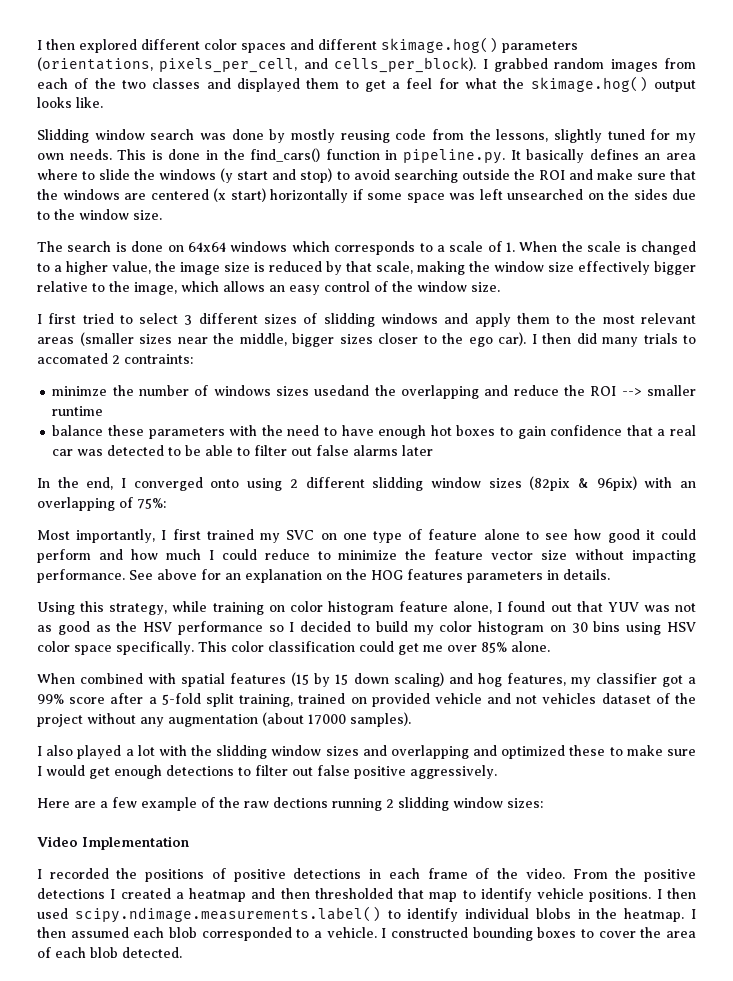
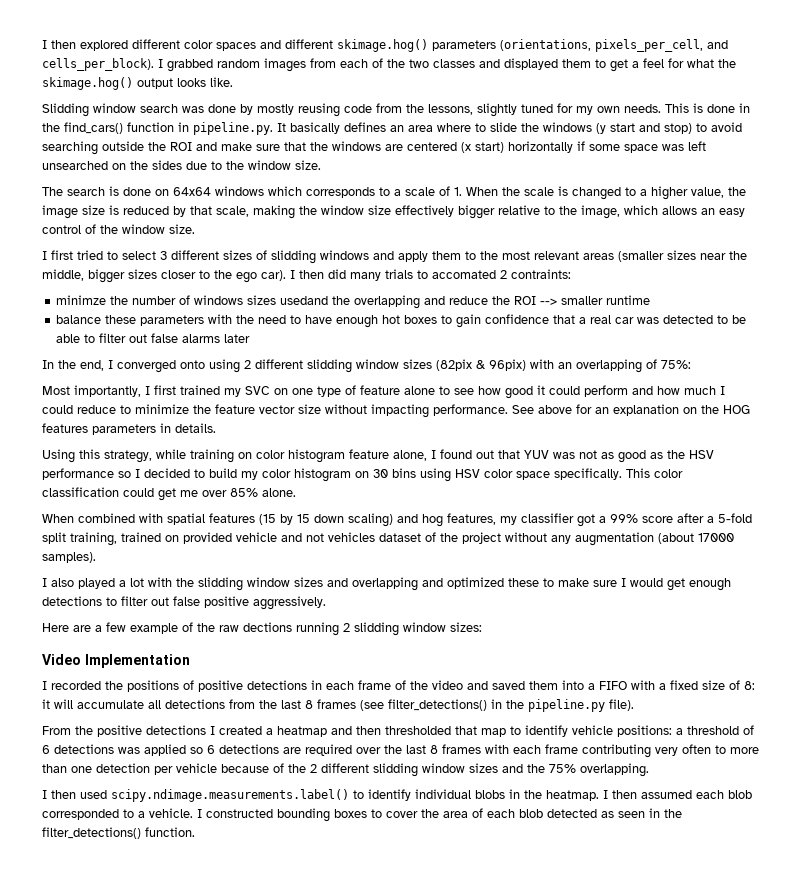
[525,868,565,879] video. -> [432,680,755,690] [42,699,634,712] video and saved them into a FIFO with a fixed size of 8: it will accumulate all detections from the last 8 frames (see filter_detections() in the pipeline.py file). //
[589,889,652,902] positions. -> [617,725,754,737] [42,744,759,758] [42,763,649,777] positions: a threshold of 6 detections was applied so 6 detections are required over the last 8 frames with each frame contributing very often to more than one detection per vehicle because of the 2 different slidding window sizes and the 75% overlapping. //
[122,947,182,958] detected. -> [547,808,682,818] [42,827,195,839] detected as seen in the filter_detections() function.

